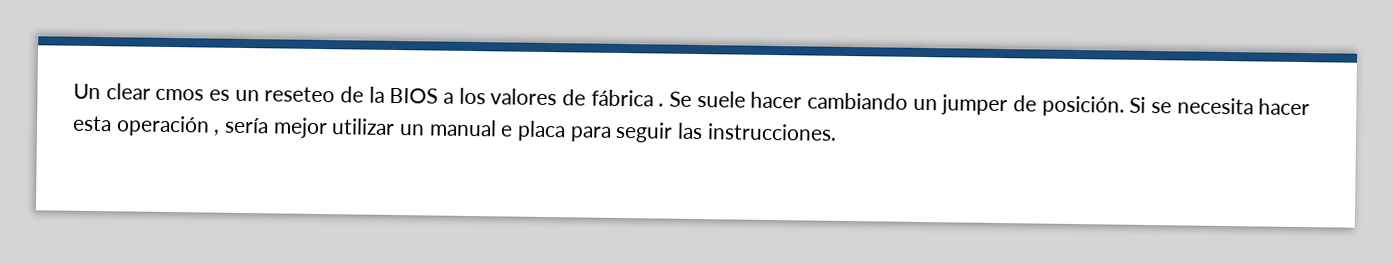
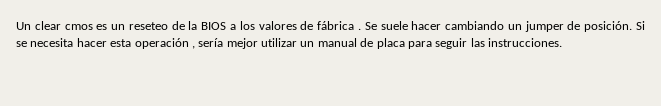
[500,125,514,137] e -> [360,38,374,47] de

